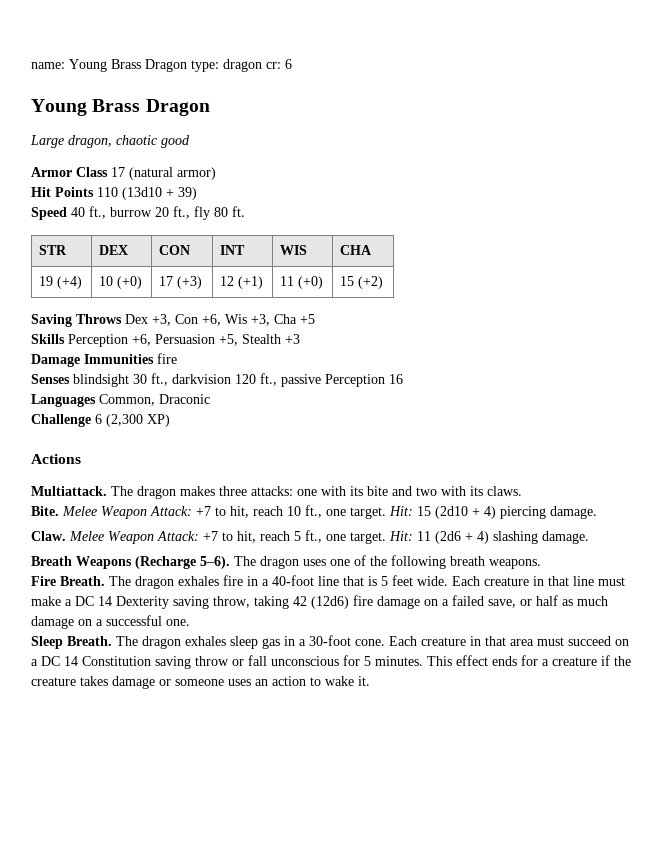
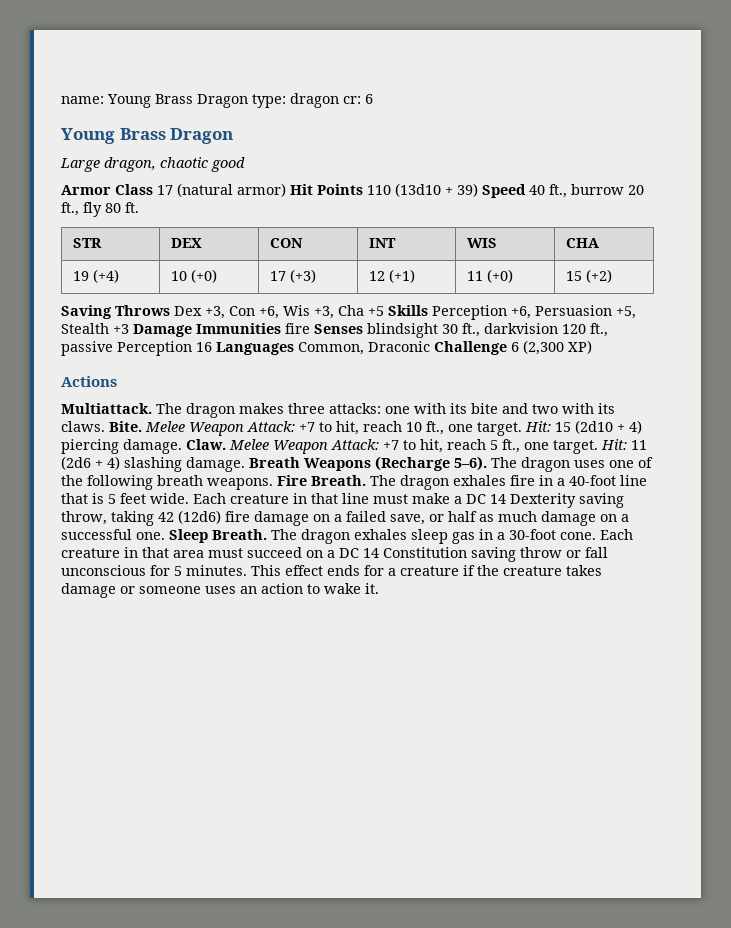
(216, 173) // -> (286, 190) none
(197, 193) // -> (478, 190) none
(315, 319) // -> (384, 311) none
(300, 339) // -> (129, 329) none
(177, 358) // -> (310, 328) none
(403, 379) // -> (212, 347) none
(210, 399) // -> (430, 346) none
(522, 491) // -> (105, 426) none
(597, 512) // -> (182, 446) none
(589, 537) // -> (245, 464) none
(541, 564) // -> (273, 484) none
(190, 622) // -> (165, 536) none

